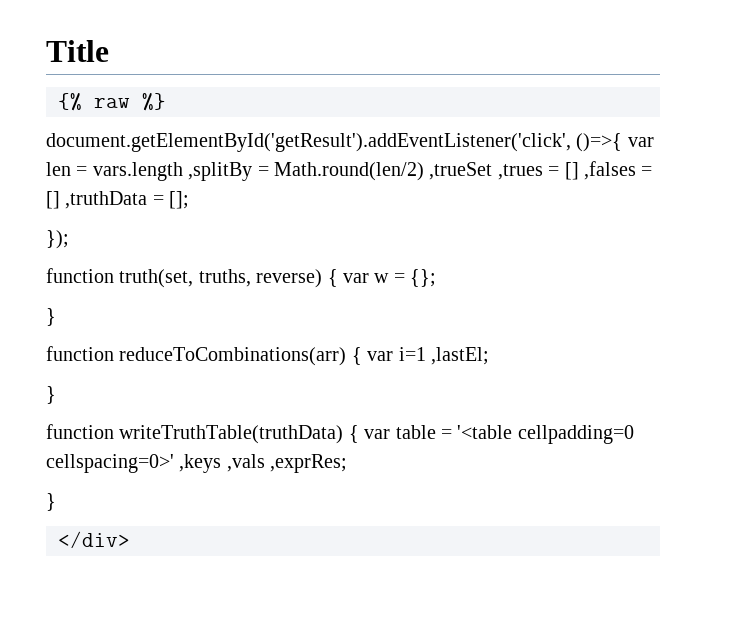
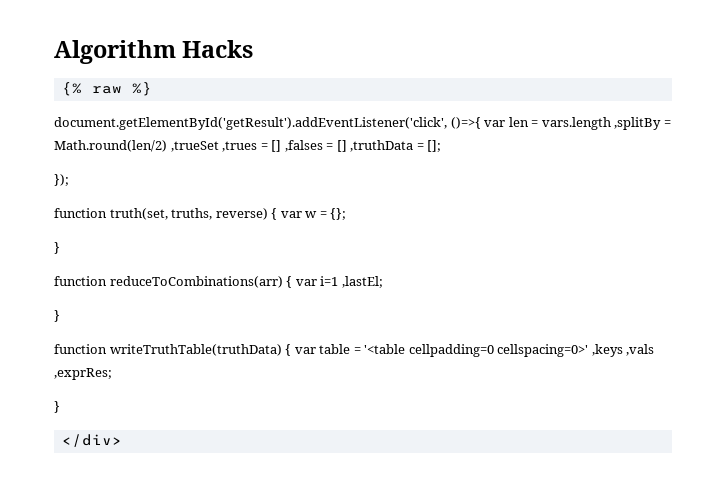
[46,40,109,62] Title -> [54,40,254,64] Algorithm Hacks

